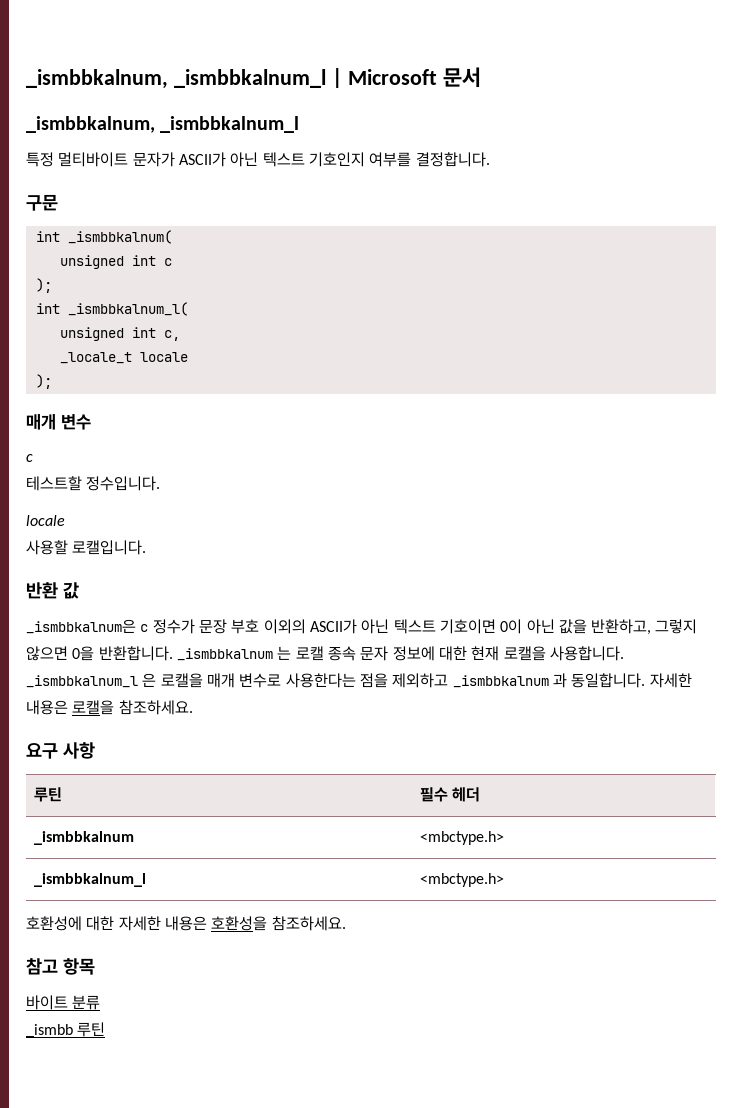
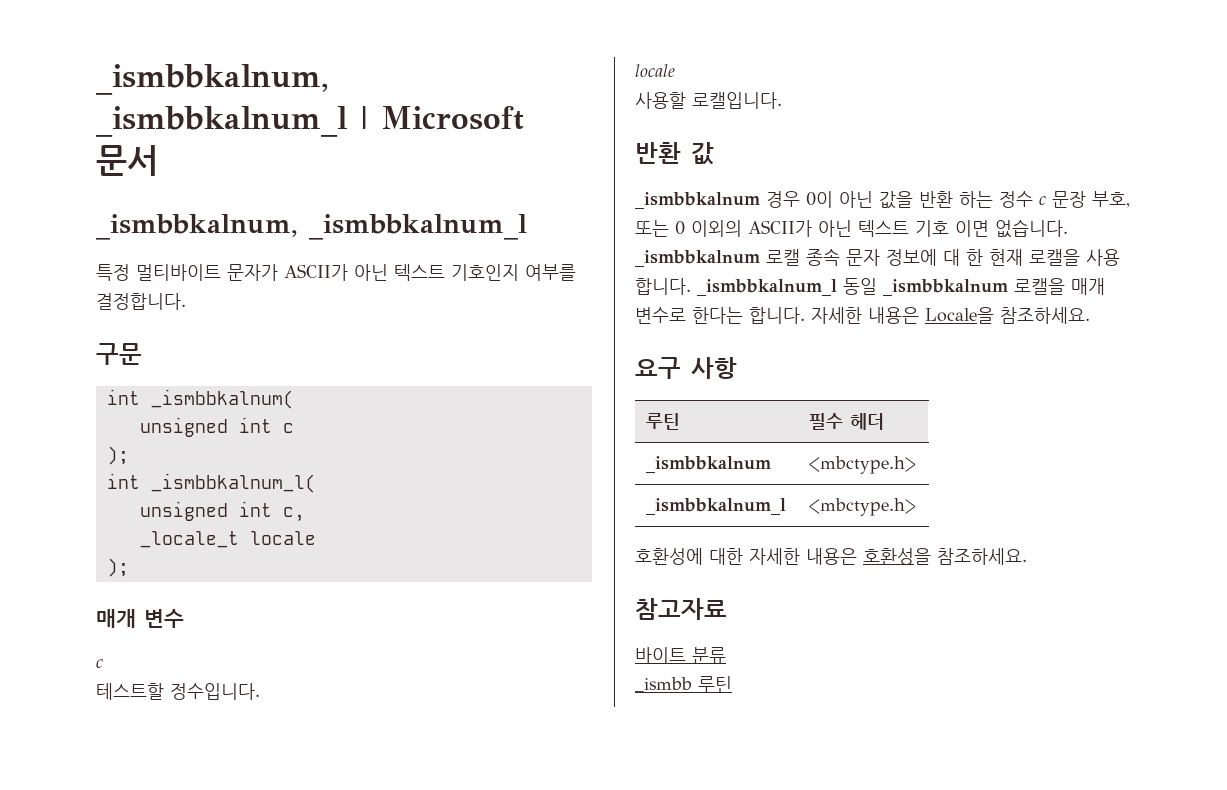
[26,619,698,635] [26,646,624,661] [26,673,692,688] [26,700,115,715] _ismbbkalnum은 c 정수가 문장 부호 이외의 ASCII가 아닌 텍스트 기호이면 0이 아닌 값을 반환하고, 그렇지 않으면 0을 반환합니다. _ismbbkalnum 는 로캘 종속 문자 정보에 대한 현재 로캘을 사용합니다. _ismbbkalnum_l 은 로캘을 매개 변수로 사용한다는 점을 제외하고 _ismbbkalnum 과 동일합니다. 자세한 내용은 로캘을 -> [635,191,1130,210] [635,219,1068,238] [635,248,1120,268] [635,278,1105,297] [635,307,994,324] _ismbbkalnum 경우 0이 아닌 값을 반환 하는 정수 c 문장 부호, 또는 0 이외의 ASCII가 아닌 텍스트 기호 이면 없습니다. _ismbbkalnum 로캘 종속 문자 정보에 대 한 현재 로캘을 사용 합니다. _ismbbkalnum_l 동일 _ismbbkalnum 로캘을 매개 변수로 한다는 합니다. 자세한 내용은 Locale을
[26,958,95,975] 참고 항목 -> [635,598,727,620] 참고자료

